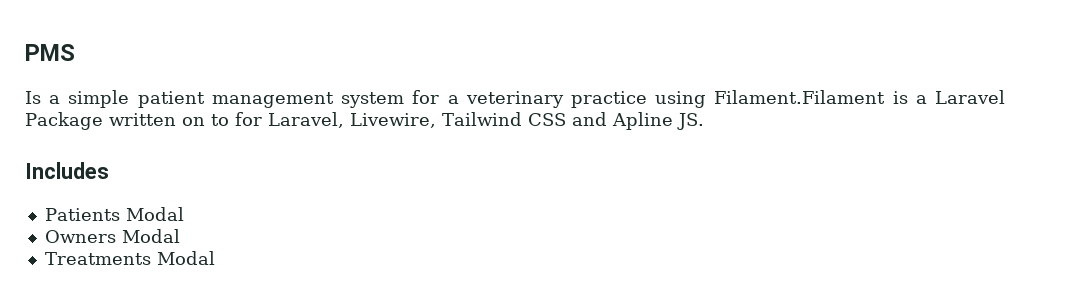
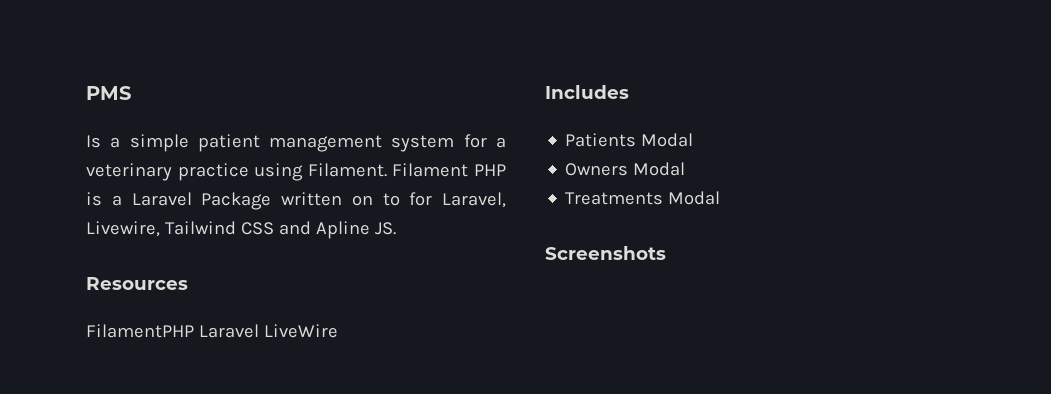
[714,90,886,104] Filament.Filament -> [307,163,506,177] Filament. Filament PHP
(704, 121) none -> [86,277,188,290] [86,324,338,338] // Resources // FilamentPHP Laravel LiveWire
(215, 258) none -> [545,246,666,260] // Screenshots

